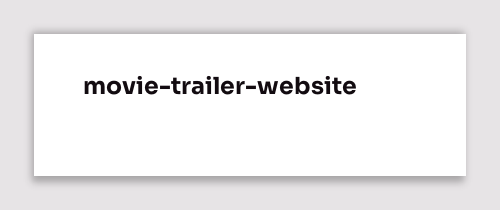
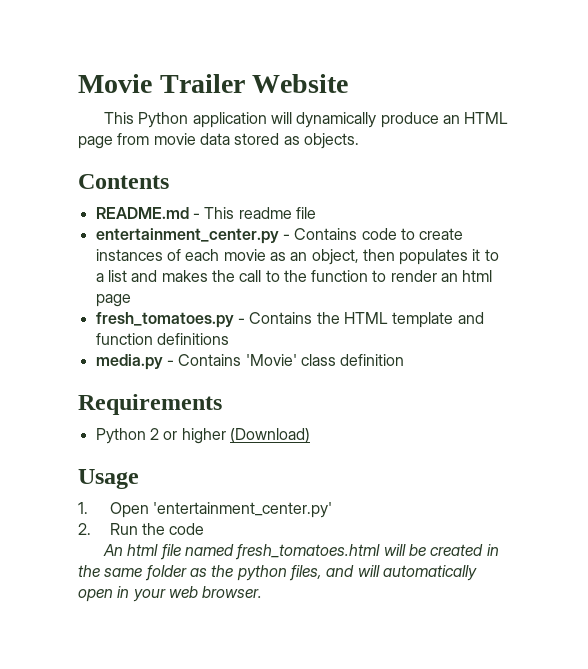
[83,75,357,95] movie-trailer-website -> [78,74,349,93] [104,112,509,128] [78,133,359,149] [78,174,169,189] [95,207,316,219] [95,228,464,244] [95,249,499,265] [95,270,493,282] [95,294,131,307] [95,312,484,328] [95,333,229,345] [95,354,405,370] [78,394,222,415] [95,428,310,444] [78,469,139,489] [78,502,333,518] [78,523,205,535] [103,544,499,560] [78,565,477,581] [78,586,263,602] Movie Trailer Website // This Python application will dynamically produce an HTML page from movie data stored as objects. // Contents // README.md - This readme file // entertainment_center.py - Contains code to create instances of each movie as an object, then populates it to a list and makes the call to the function to render an html page // fresh_tomatoes.py - Contains the HTML template and function definitions // media.py - Contains 'Movie' class definition // Requirements // Python 2 or higher (Download) // Usage // 1. Open 'entertainment_center.py' // 2. Run the code // An html file named fresh_tomatoes.html will be created in the same folder as the python files, and will automatically open in your web browser.

